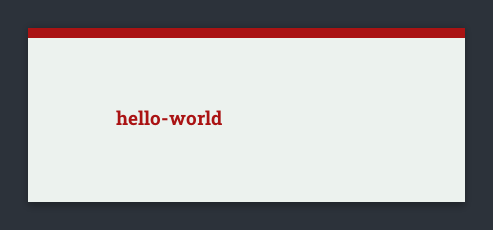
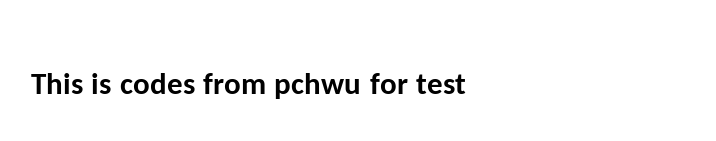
[116,110,222,126] hello-world -> [31,73,467,99] This is codes from pchwu for test

